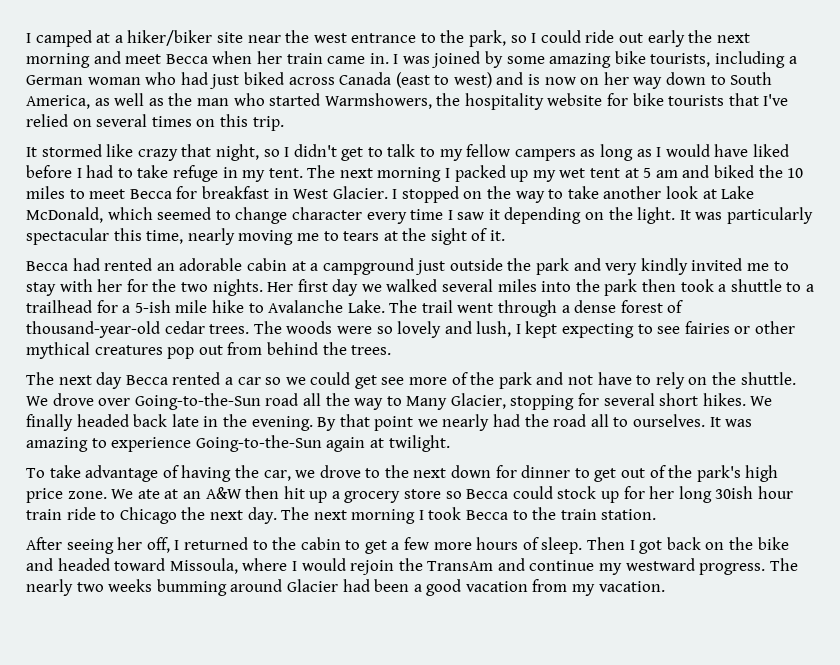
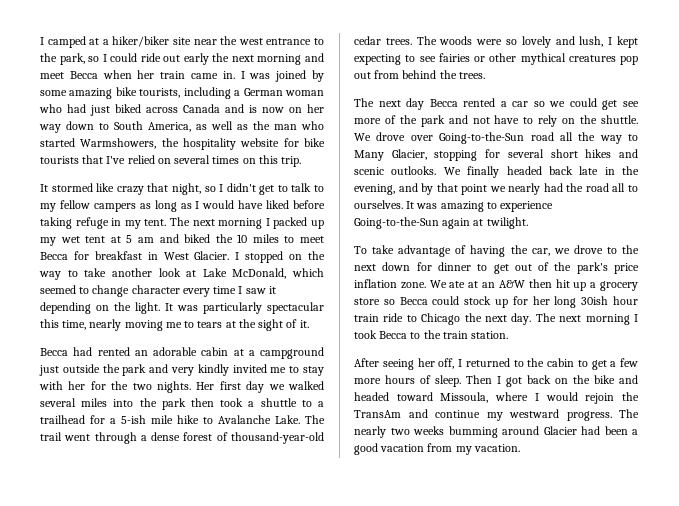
[395,72,492,88] (east to west) -> (220, 108) none
[76,165,169,178] I had to take -> [40,217,72,229] taking
[702,393,746,406] hikes. -> [585,149,638,158] [354,166,437,175] hikes and scenic outlooks.
[251,416,337,431] evening. By -> [354,183,434,195] evening, and by
[745,465,779,482] [26,488,63,503] high price -> [614,263,639,274] [354,279,397,288] price inflation

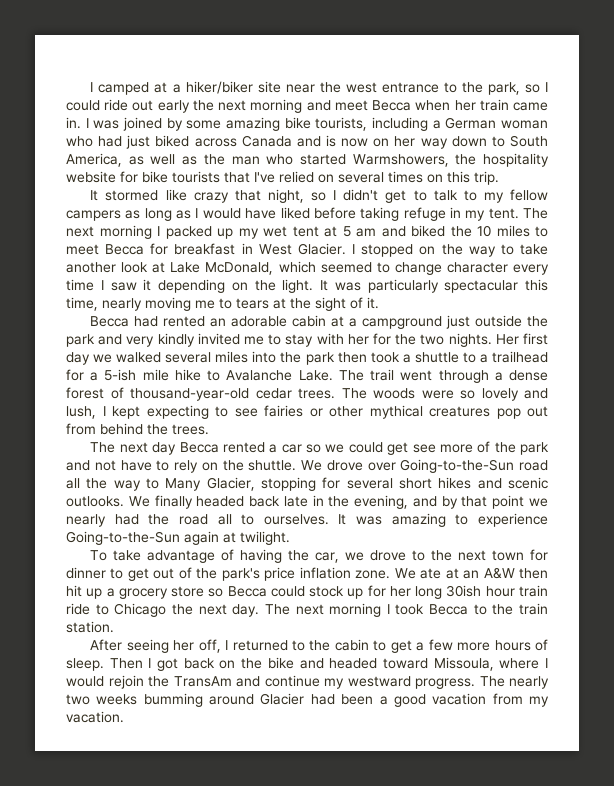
[382,262,411,271] down -> [492,550,525,561] town

